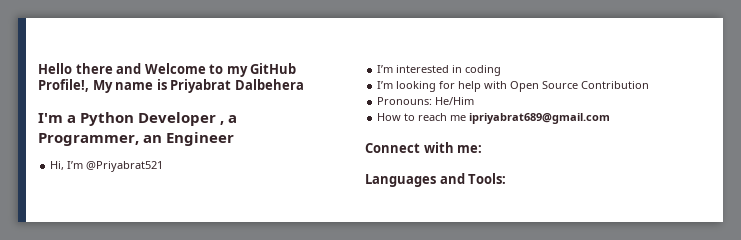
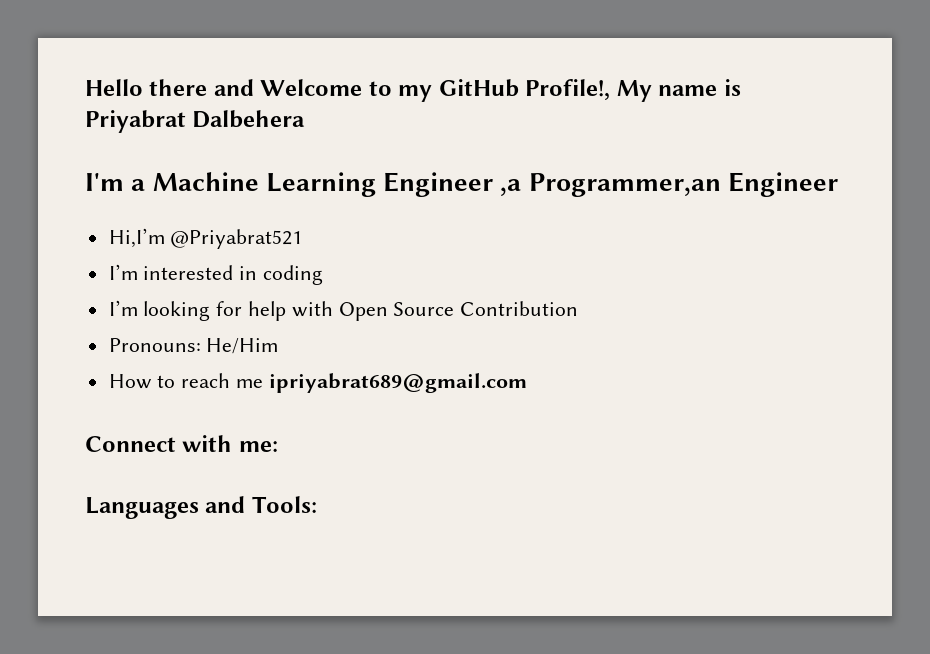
[80,112,238,126] [38,133,163,146] Python Developer , a Programmer, an -> [152,172,721,197] Machine Learning Engineer ,a Programmer,an
[50,161,84,170] Hi, I’m -> [108,228,165,248] Hi,I’m

